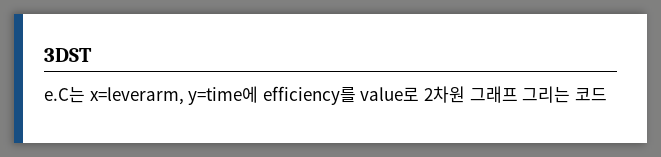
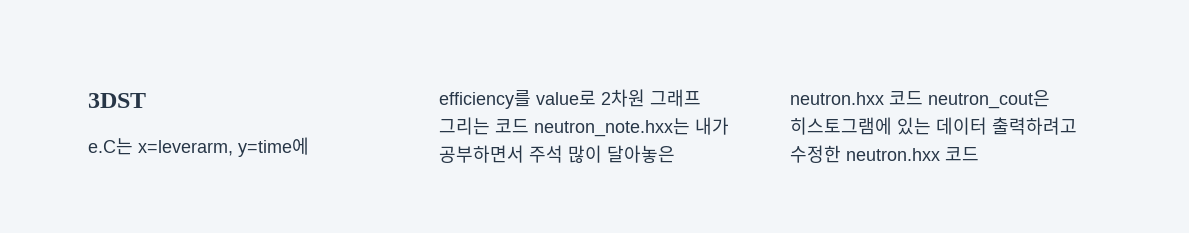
(607, 94) none -> [534,117,729,137] [439,145,675,163] [790,90,1050,109] [790,117,1077,135] [790,145,979,163] neutron_note.hxx는 내가 공부하면서 주석 많이 달아놓은 neutron.hxx 코드 neutron_cout은 히스토그램에 있는 데이터 출력하려고 수정한 neutron.hxx 코드

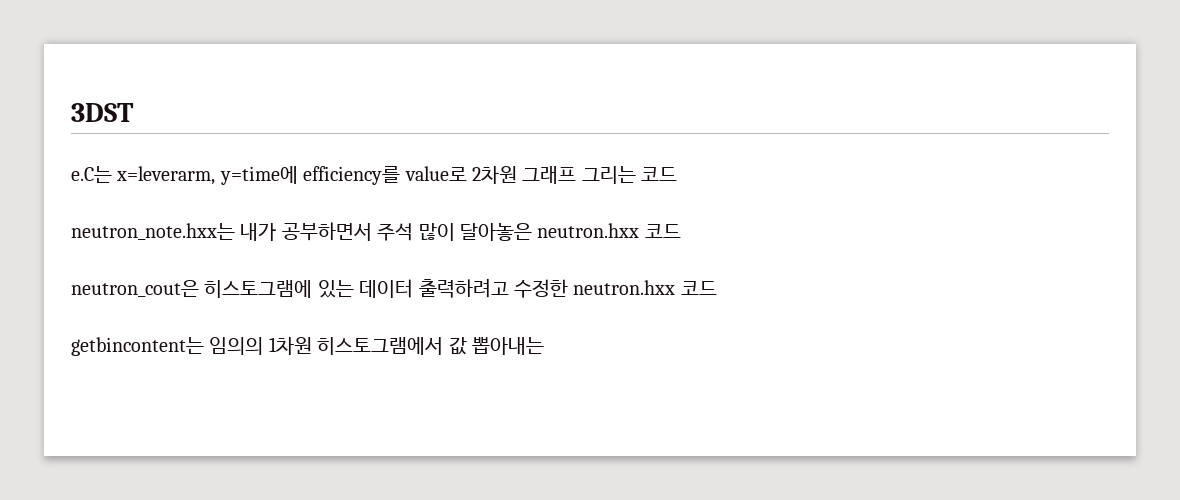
(529, 126) none -> (678, 174) //
(923, 98) none -> (681, 231) //
(979, 154) none -> [71,336,544,356] // getbincontent는 임의의 1차원 히스토그램에서 값 뽑아내는

